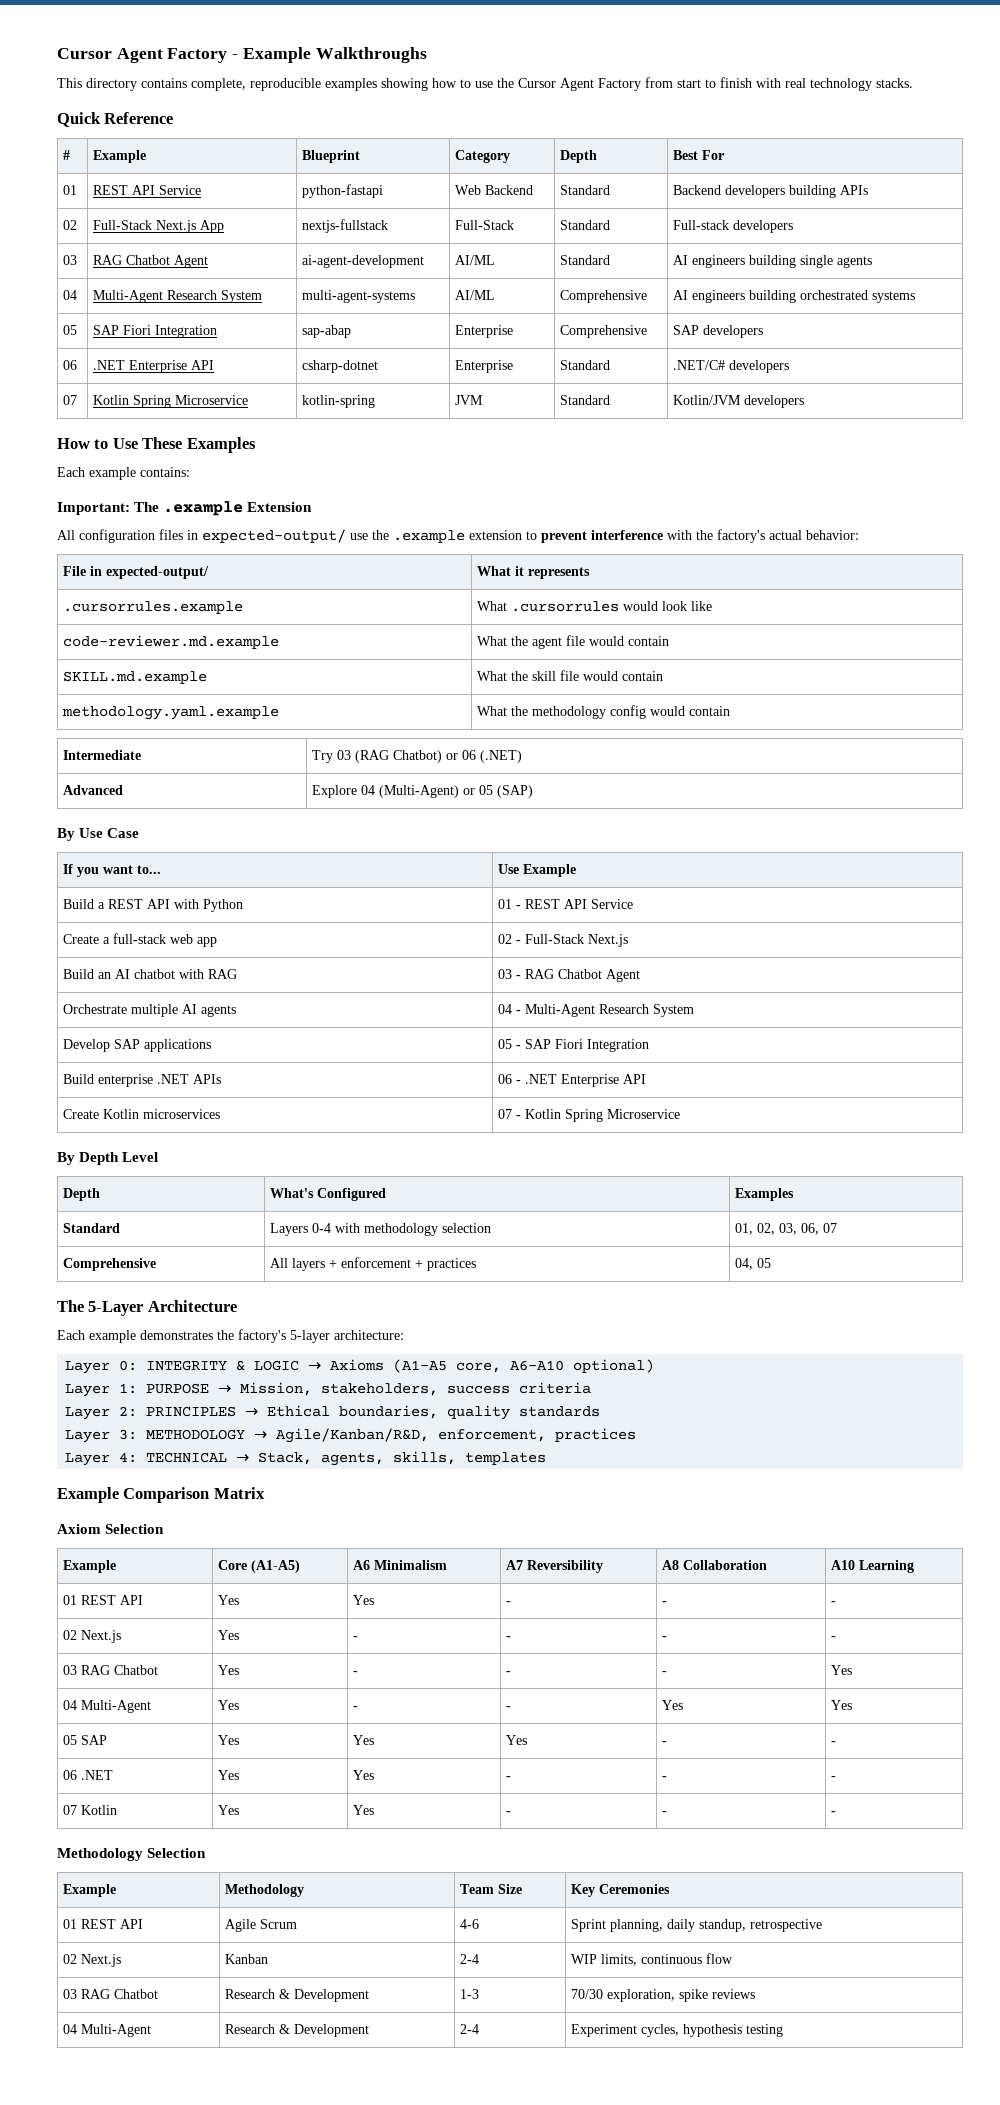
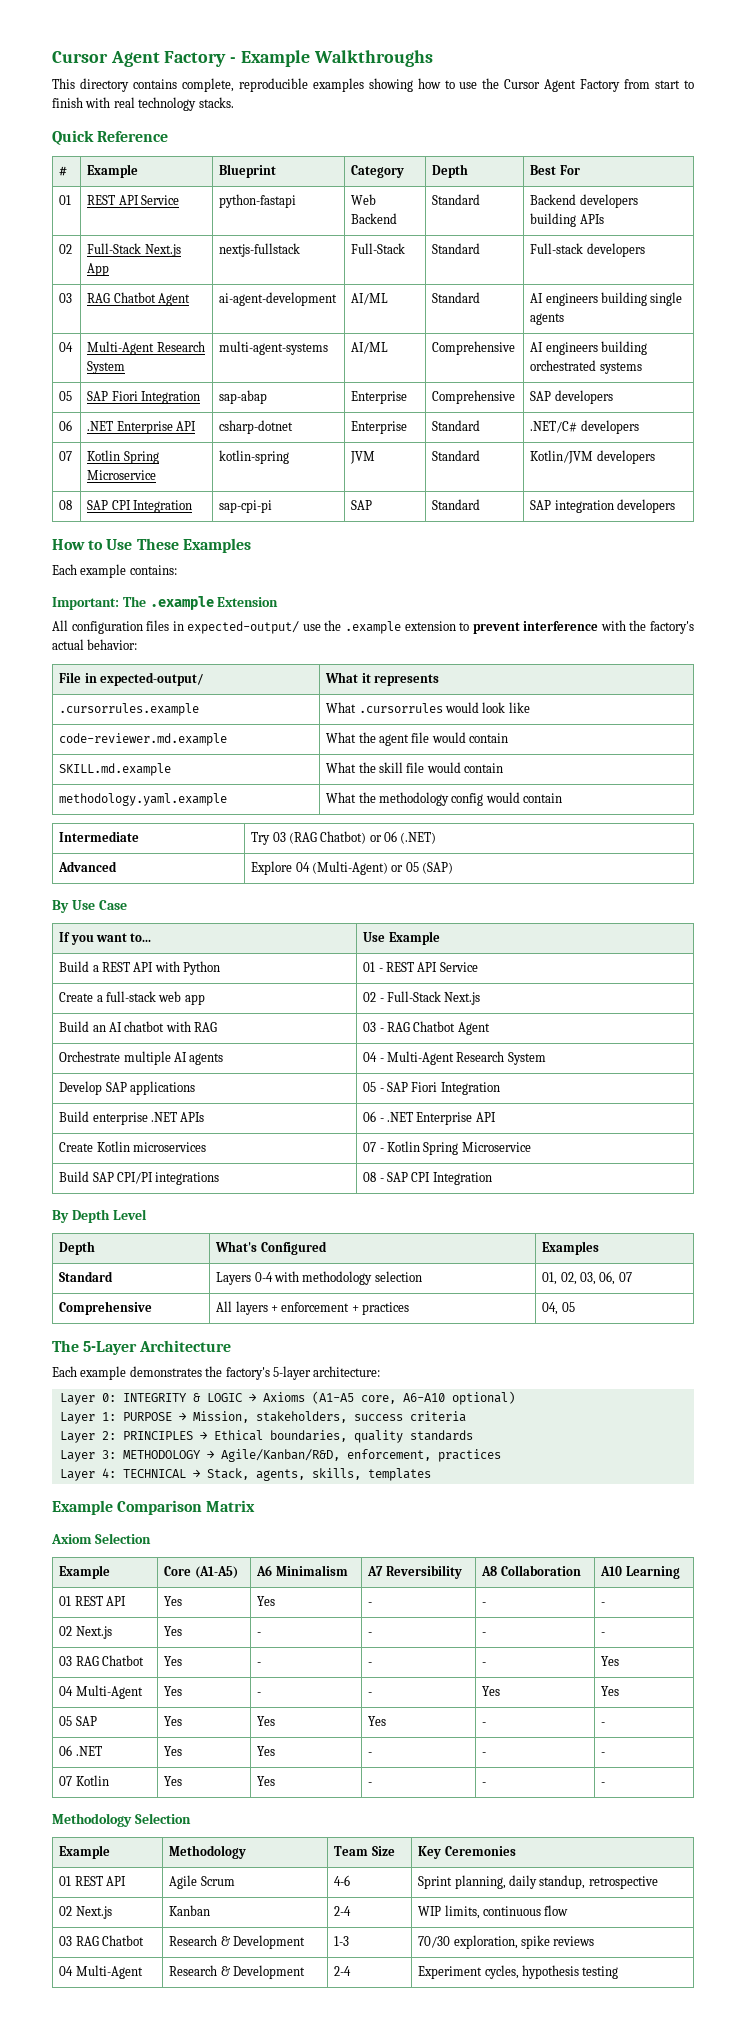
(804, 401) none -> [59,500,73,510] [87,500,192,513] [219,500,273,513] [351,500,373,510] [432,499,481,510] [530,499,675,513] // 08 | SAP CPI Integration | sap-cpi-pi | SAP | Standard | SAP integration developers
(680, 1114) none -> [59,1171,220,1185] [363,1172,492,1185] // Build SAP CPI/PI integrations | 08 - SAP CPI Integration

